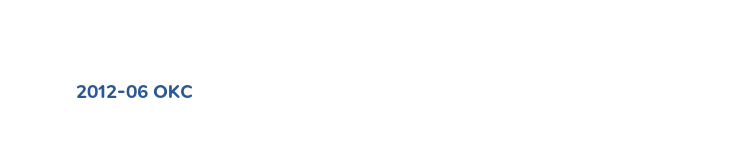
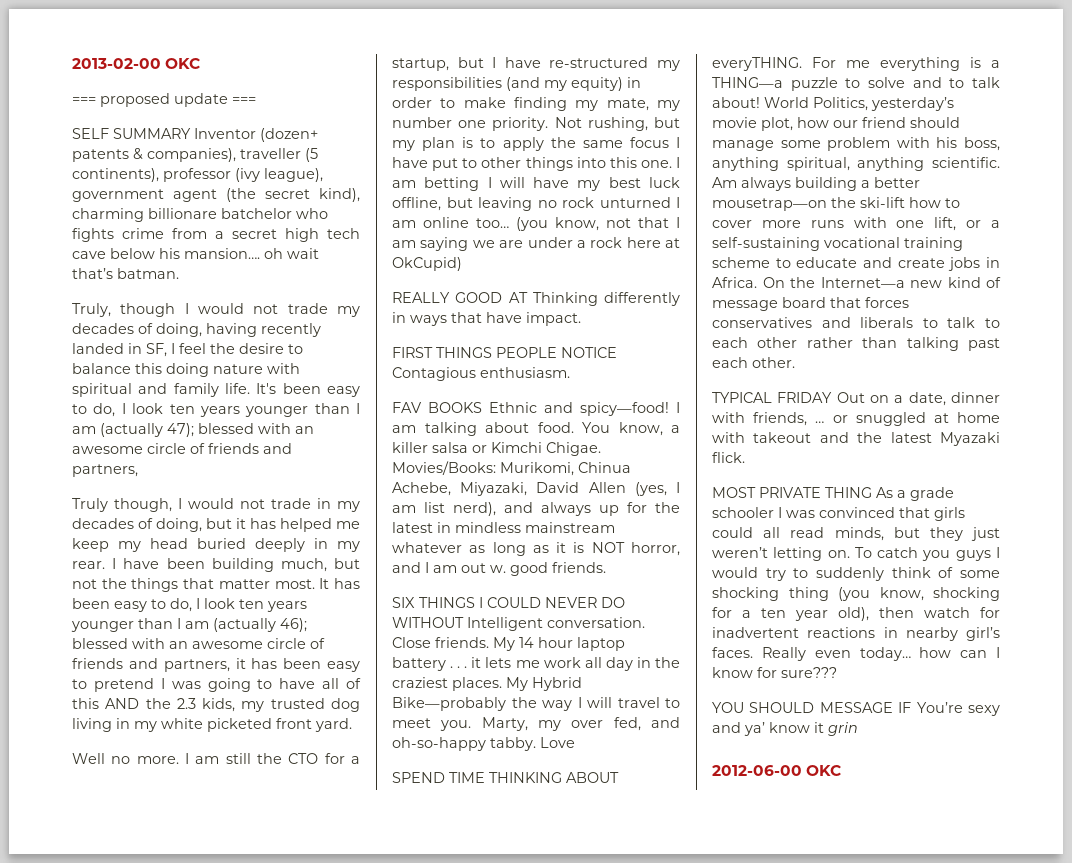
[76,84,194,99] 2012-06 OKC -> [72,58,201,69] [72,93,256,107] [72,128,318,142] [72,148,318,162] [72,168,323,182] [72,188,360,202] [72,208,328,222] [72,228,360,242] [72,248,319,259] [72,268,179,279] [72,303,360,317] [72,323,321,337] [72,343,303,357] [72,363,300,377] [72,383,360,397] [72,403,360,417] [72,423,314,437] [72,443,292,454] [72,464,138,477] [72,498,360,512] [72,518,360,532] [72,538,360,552] [72,558,360,572] [72,578,361,592] [72,598,307,612] [71,618,307,632] [72,638,325,649] [72,658,361,672] [72,678,361,692] [72,698,360,712] [72,718,352,732] [72,753,360,764] [392,57,680,71] [392,77,641,91] [392,97,680,111] [392,117,680,131] [392,137,680,151] [392,157,680,171] [392,177,680,191] [392,197,680,211] [392,217,680,231] [392,237,680,251] [392,257,462,271] [392,292,680,306] [392,312,581,326] [392,347,617,358] [392,367,570,381] [392,402,680,416] [392,422,680,436] [392,442,601,456] [392,461,631,476] [392,482,680,496] [392,502,680,516] [392,522,615,533] [392,542,680,556] [392,562,606,576] [392,597,625,608] [392,617,645,631] [392,637,625,651] [392,657,680,671] [392,677,582,691] [392,697,680,711] [392,717,680,731] [392,737,575,751] [392,772,619,783] [712,57,1000,71] [712,77,1000,91] [712,97,954,111] [712,117,960,131] [712,137,1000,151] [712,157,1000,171] [712,177,920,191] [712,197,960,211] [712,217,1000,231] [712,237,963,251] [712,257,1000,271] [712,277,1001,288] [712,297,909,311] [712,317,1000,328] [712,337,1000,351] [712,357,795,368] [712,392,1000,406] [712,412,1000,426] [712,432,1000,446] [712,452,745,463] [712,487,954,501] [712,507,965,521] [712,527,1000,541] [712,547,1000,561] [712,567,1000,581] [712,587,1000,601] [712,607,1000,621] [712,627,1000,641] [712,647,1000,661] [712,667,837,678] [712,702,1000,716] [712,722,858,736] [712,765,842,776] 2013-02-00 OKC // === proposed update === // SELF SUMMARY Inventor (dozen+ patents & companies), traveller (5 continents), professor (ivy league), government agent (the secret kind), charming billionare batchelor who fights crime from a secret high tech cave below his mansion…. oh wait that’s batman. // Truly, though I would not trade my decades of doing, having recently landed in SF, I feel the desire to balance this doing nature with spiritual and family life. It's been easy to do, I look ten years younger than I am (actually 47); blessed with an awesome circle of friends and partners, // Truly though, I would not trade in my decades of doing, but it has helped me keep my head buried deeply in my rear. I have been building much, but not the things that matter most. It has been easy to do, I look ten years younger than I am (actually 46); blessed with an awesome circle of friends and partners, it has been easy to pretend I was going to have all of this AND the 2.3 kids, my trusted dog living in my white picketed front yard. // Well no more. I am still the CTO for a startup, but I have re-structured my responsibilities (and my equity) in order to make finding my mate, my number one priority. Not rushing, but my plan is to apply the same focus I have put to other things into this one. I am betting I will have my best luck offline, but leaving no rock unturned I am online too… (you know, not that I am saying we are under a rock here at OkCupid) // REALLY GOOD AT Thinking differently in ways that have impact. // FIRST THINGS PEOPLE NOTICE Contagious enthusiasm. // FAV BOOKS Ethnic and spicy—food! I am talking about food. You know, a killer salsa or Kimchi Chigae. Movies/Books: Murikomi, Chinua Achebe, Miyazaki, David Allen (yes, I am list nerd), and always up for the latest in mindless mainstream whatever as long as it is NOT horror, and I am out w. good friends. // SIX THINGS I COULD NEVER DO WITHOUT Intelligent conversation. Close friends. My 14 hour laptop battery . . . it lets me work all day in the craziest places. My Hybrid Bike—probably the way I will travel to meet you. Marty, my over fed, and oh-so-happy tabby. Love // SPEND TIME THINKING ABOUT everyTHING. For me everything is a THING—a puzzle to solve and to talk about! World Politics, yesterday’s movie plot, how our friend should manage some problem with his boss, anything spiritual, anything scientific. Am always building a better mousetrap—on the ski-lift how to cover more runs with one lift, or a self-sustaining vocational training scheme to educate and create jobs in Africa. On the Internet—a new kind of message board that forces conservatives and liberals to talk to each other rather than talking past each other. // TYPICAL FRIDAY Out on a date, dinner with friends, … or snuggled at home with takeout and the latest Myazaki flick. // MOST PRIVATE THING As a grade schooler I was convinced that girls could all read minds, but they just weren’t letting on. To catch you guys I would try to suddenly think of some shocking thing (you know, shocking for a ten year old), then watch for inadvertent reactions in nearby girl’s faces. Really even today… how can I know for sure??? // YOU SHOULD MESSAGE IF You’re sexy and ya’ know it grin // 2012-06-00 OKC

